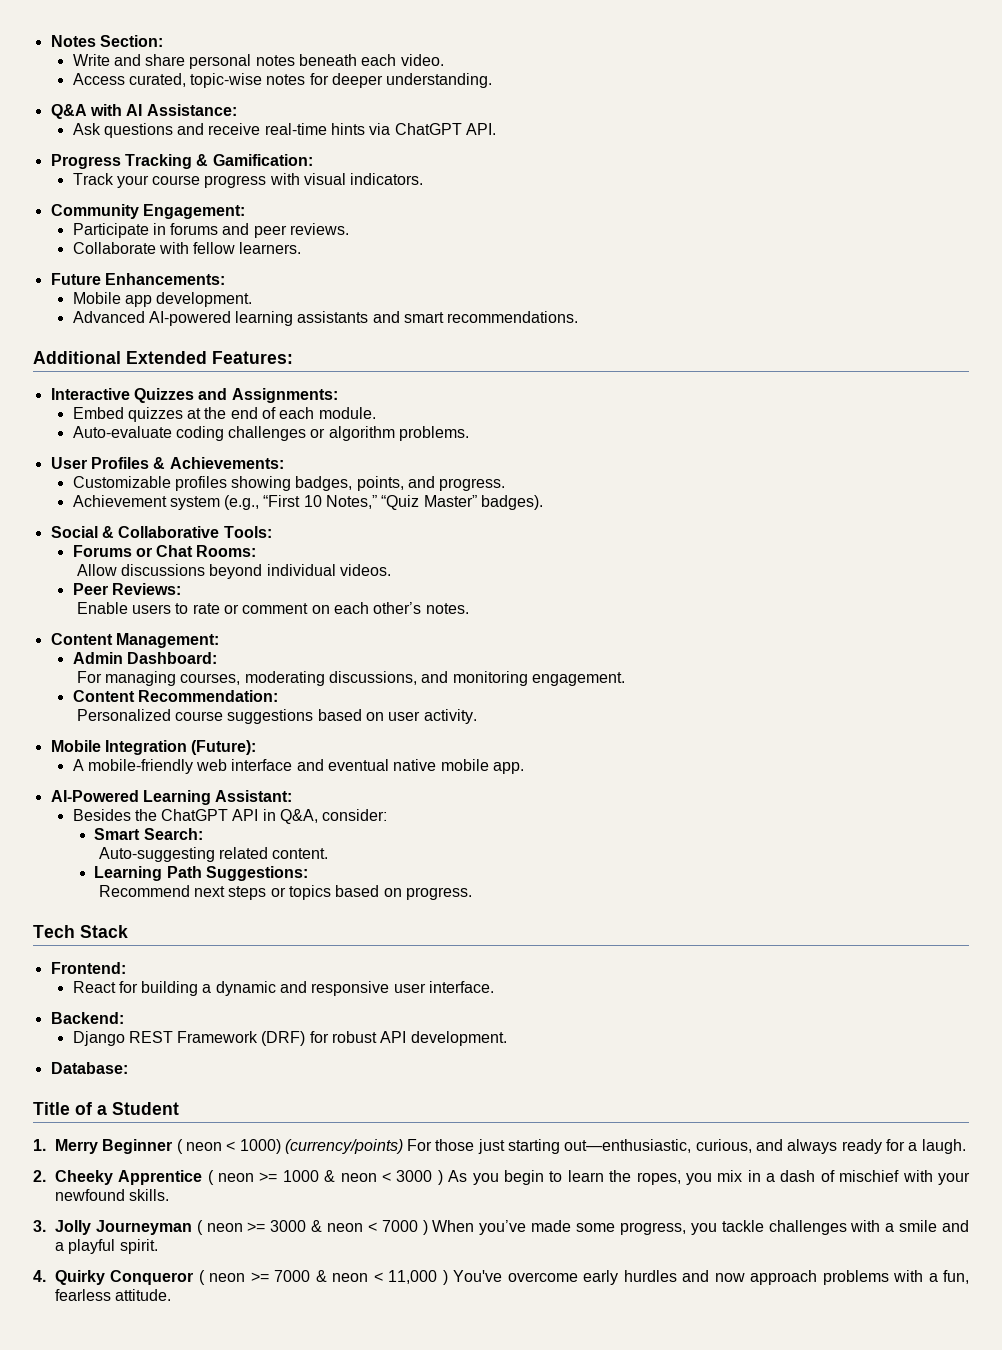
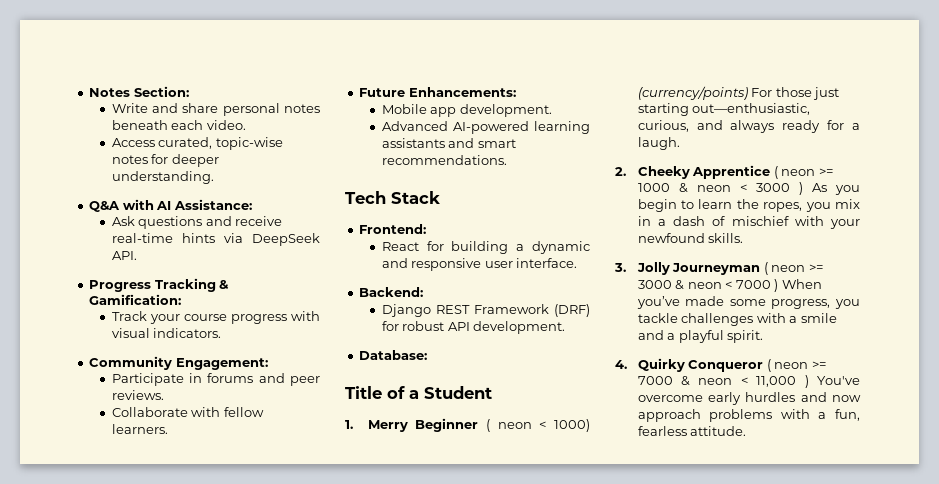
[394,123,462,135] ChatGPT -> [252,233,320,246] DeepSeek
[33,351,293,364] [50,388,338,403] [72,407,376,422] [72,426,470,441] [50,457,284,469] [72,476,506,491] [72,495,544,510] [50,526,272,538] [72,545,257,557] [76,564,392,579] [72,583,181,595] [76,602,469,614] [50,633,219,648] [72,652,217,664] [76,671,626,686] [72,690,278,702] [76,709,477,724] [50,740,257,755] [72,759,525,774] [50,790,293,805] [72,809,388,824] [94,828,203,840] [98,847,329,862] [94,866,309,881] [98,885,472,900] // Additional Extended Features: // Interactive Quizzes and Assignments: // Embed quizzes at the end of each module. // Auto-evaluate coding challenges or algorithm problems. // User Profiles & Achievements: // Customizable profiles showing badges, points, and progress. // Achievement system (e.g., “First 10 Notes,” “Quiz Master” badges). // Social & Collaborative Tools: // Forums or Chat Rooms: // Allow discussions beyond individual videos. // Peer Reviews: // Enable users to rate or comment on each other’s notes. // Content Management: // Admin Dashboard: // For managing courses, moderating discussions, and monitoring engagement. // Content Recommendation: // Personalized course suggestions based on user activity. // Mobile Integration (Future): // A mobile-friendly web interface and eventual native mobile app. // AI-Powered Learning Assistant: // Besides the ChatGPT API in Q&A, consider: // Smart Search: // Auto-suggesting related content. // Learning Path Suggestions: // Recommend next steps or topics based on progress. -> (507, 160) none

